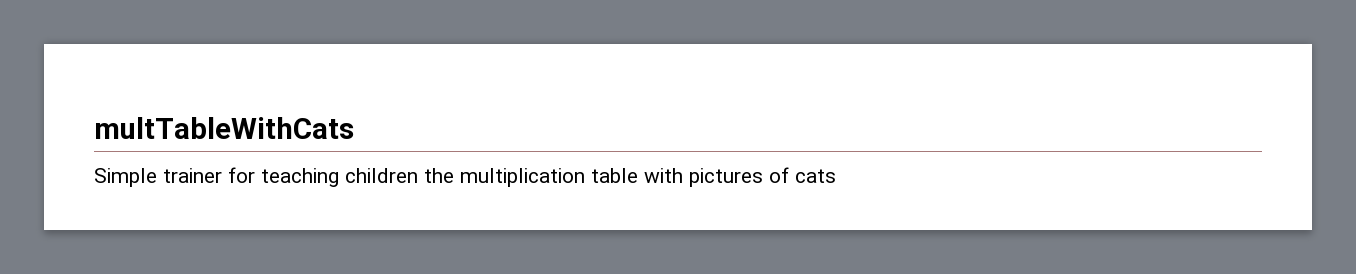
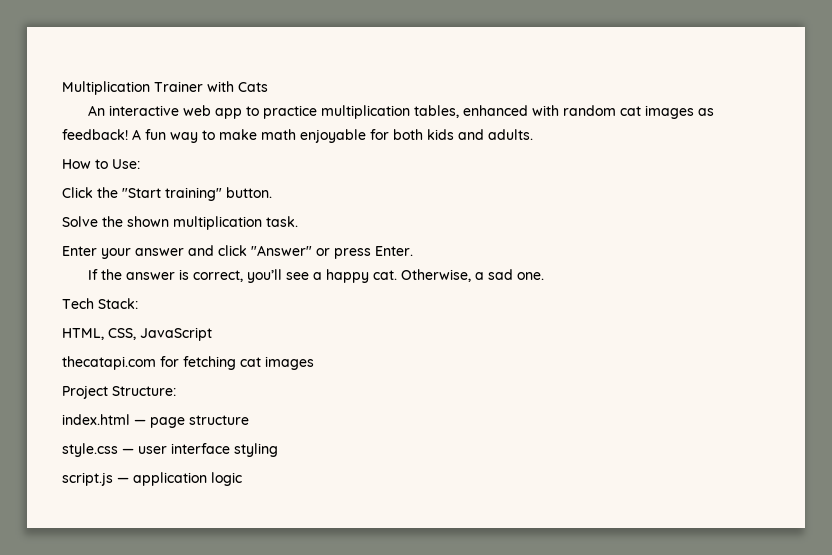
[94,117,354,139] [94,167,836,187] multTableWithCats // Simple trainer for teaching children the multiplication table with pictures of cats -> [62,81,268,95] [88,105,715,119] [62,129,533,143] [62,159,140,169] [62,187,272,201] [62,216,298,230] [62,245,413,259] [88,269,545,283] [62,298,138,309] [62,327,212,341] [62,356,314,370] [62,385,176,399] [62,414,249,428] [62,443,278,457] [62,472,242,486] Multiplication Trainer with Cats // An interactive web app to practice multiplication tables, enhanced with random cat images as feedback! A fun way to make math enjoyable for both kids and adults. // How to Use: // Click the "Start training" button. // Solve the shown multiplication task. // Enter your answer and click "Answer" or press Enter. // If the answer is correct, you’ll see a happy cat. Otherwise, a sad one. // Tech Stack: // HTML, CSS, JavaScript // thecatapi.com for fetching cat images // Project Structure: // index.html — page structure // style.css — user interface styling // script.js — application logic

